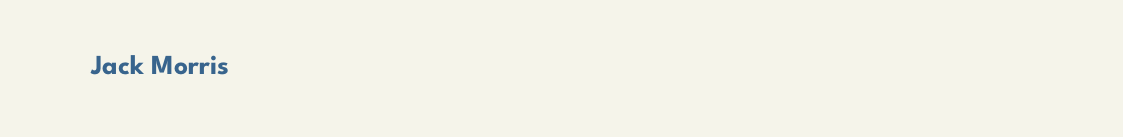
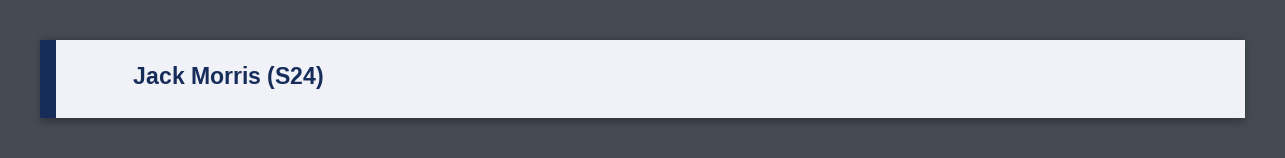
(230, 65) none -> [267,66,325,89] (S24)

